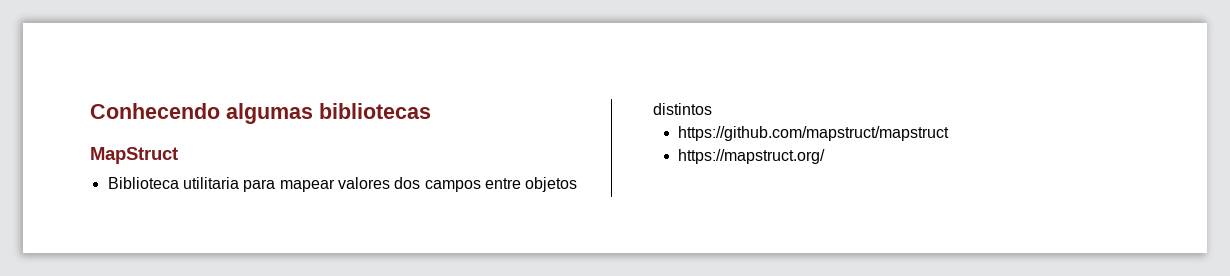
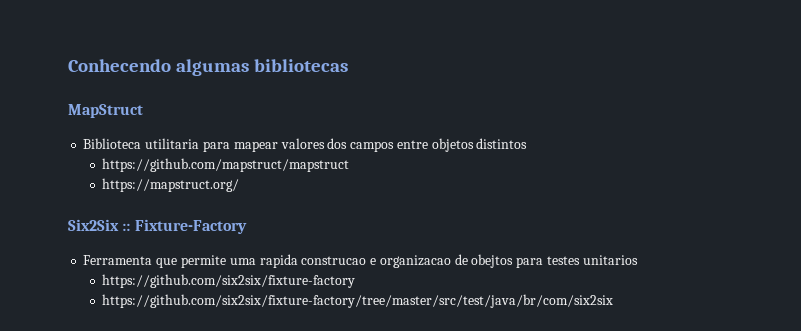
(826, 156) none -> [68,219,247,234] [83,254,638,268] [102,274,356,288] [102,294,614,308] // Six2Six :: Fixture-Factory // Ferramenta que permite uma rapida construcao e organizacao de obejtos para testes unitarios // https://github.com/six2six/fixture-factory // https://github.com/six2six/fixture-factory/tree/master/src/test/java/br/com/six2six

